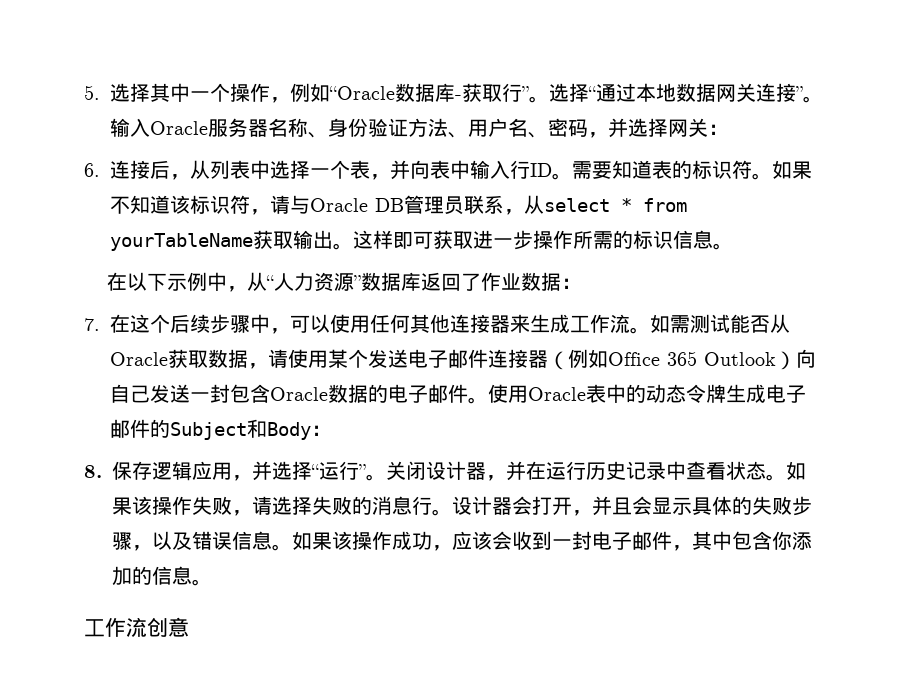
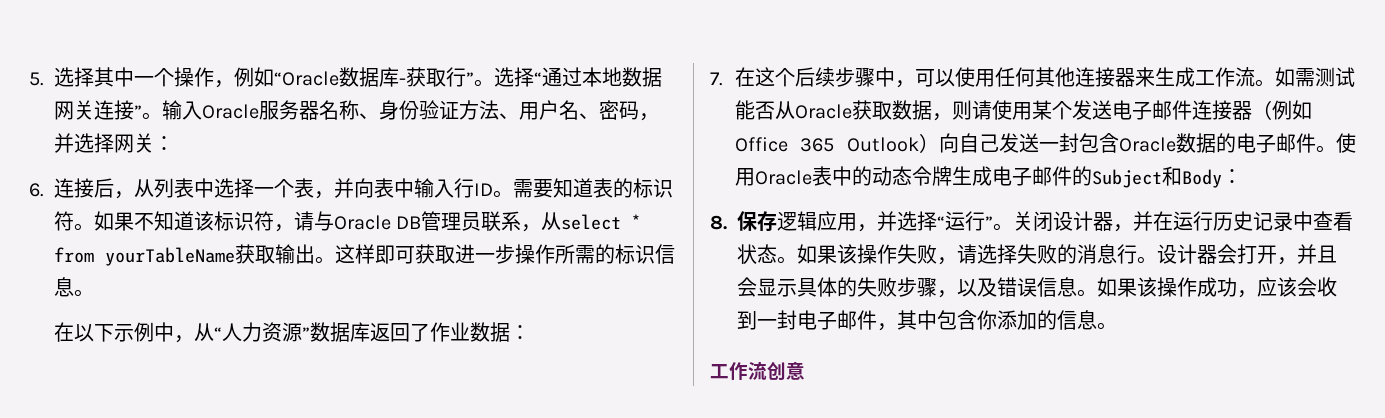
(268, 366) none -> [951,100,972,120] 则

